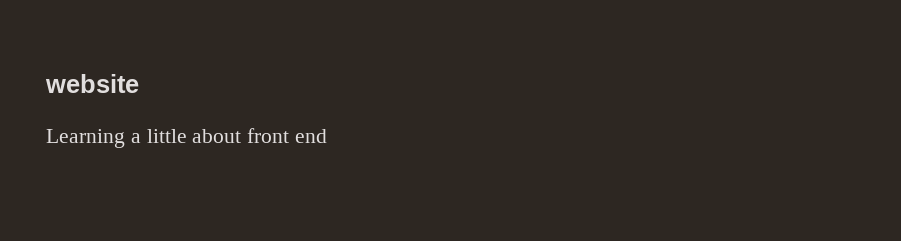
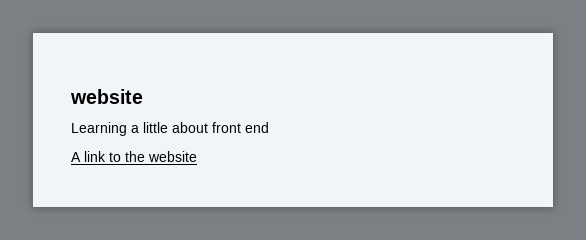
(328, 136) none -> [71,151,197,162] // A link to the website

